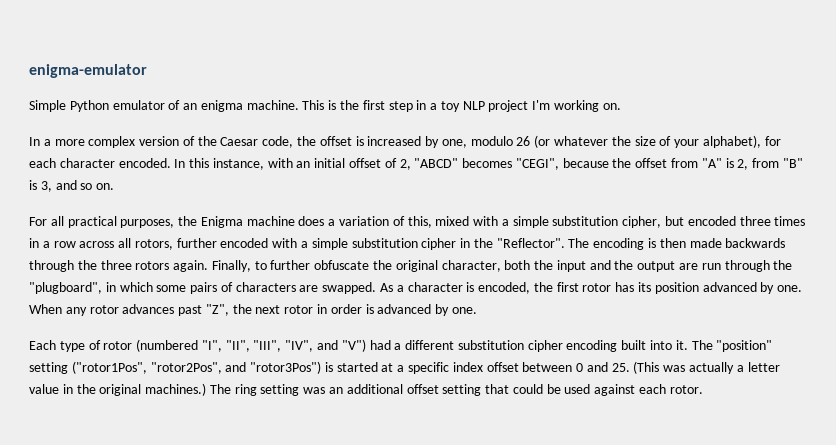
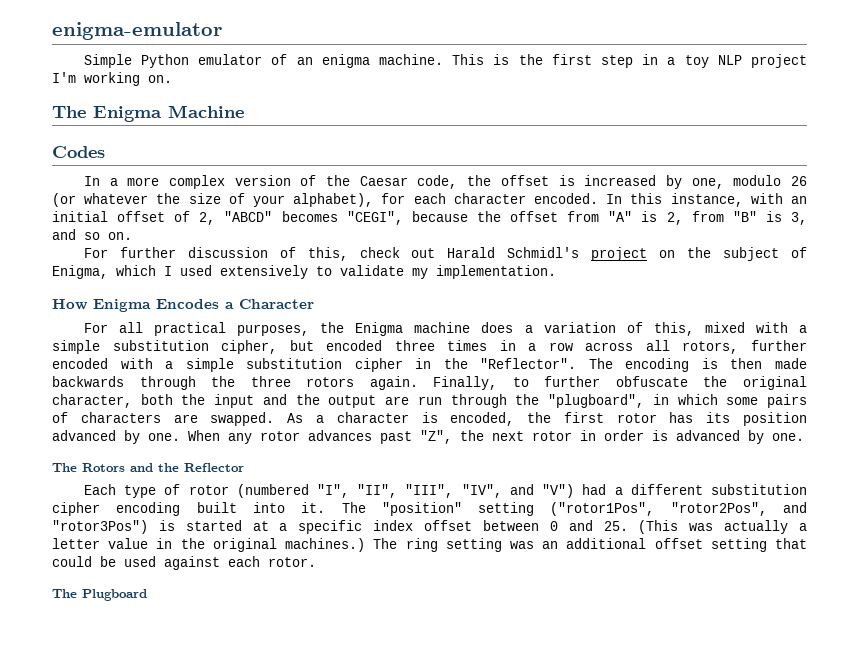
(621, 106) none -> [52,105,244,122] [52,146,105,158] // The Enigma Machine // Codes
(115, 186) none -> [83,247,807,261] [52,265,556,279] [52,299,314,312] // For further discussion of this, check out Harald Schmidl's project on the subject of Enigma, which I used extensively to validate my implementation. // How Enigma Encodes a Character
(477, 310) none -> [52,463,244,472] // The Rotors and the Reflector
(703, 389) none -> [52,589,147,601] // The Plugboard

